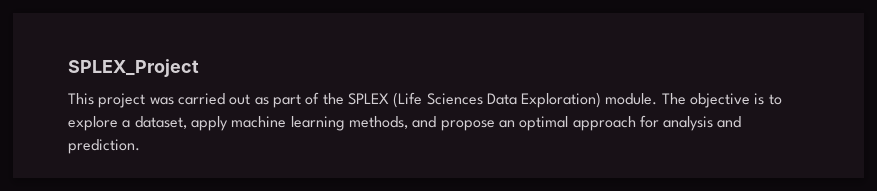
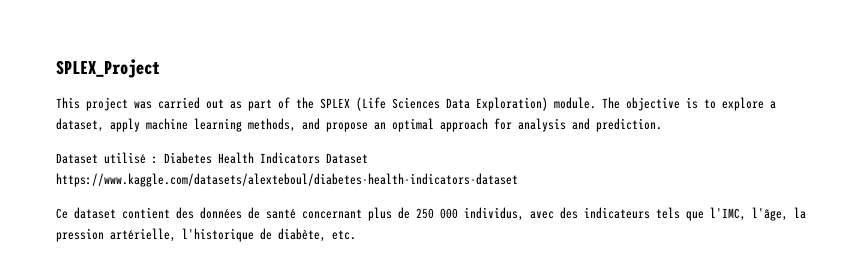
(140, 146) none -> [56,152,368,164] [56,173,518,187] [56,207,806,221] [56,228,356,242] // Dataset utilisé : Diabetes Health Indicators Dataset https://www.kaggle.com/datasets/alexteboul/diabetes-health-indicators-dataset // Ce dataset contient des données de santé concernant plus de 250 000 individus, avec des indicateurs tels que l'IMC, l'âge, la pression artérielle, l'historique de diabète, etc.

